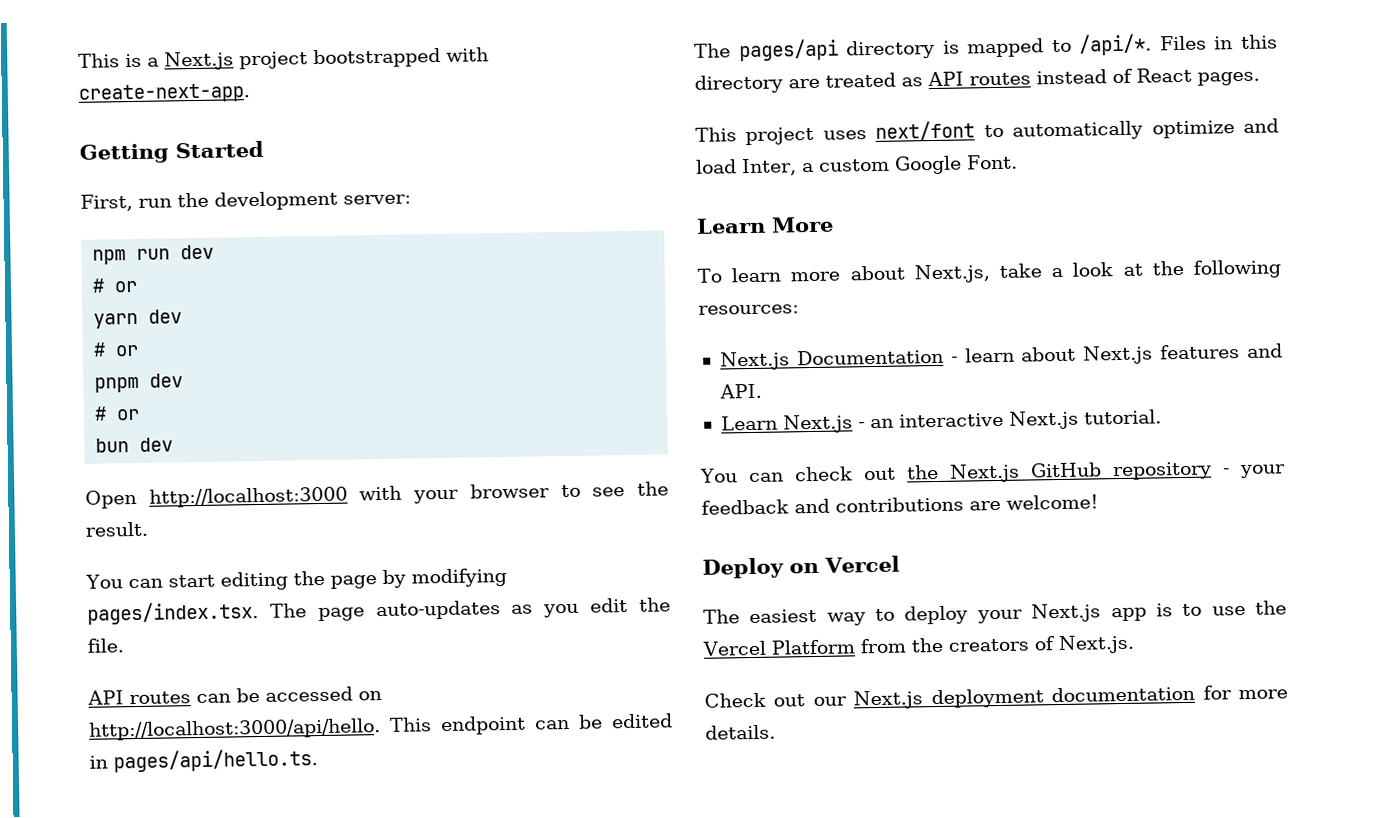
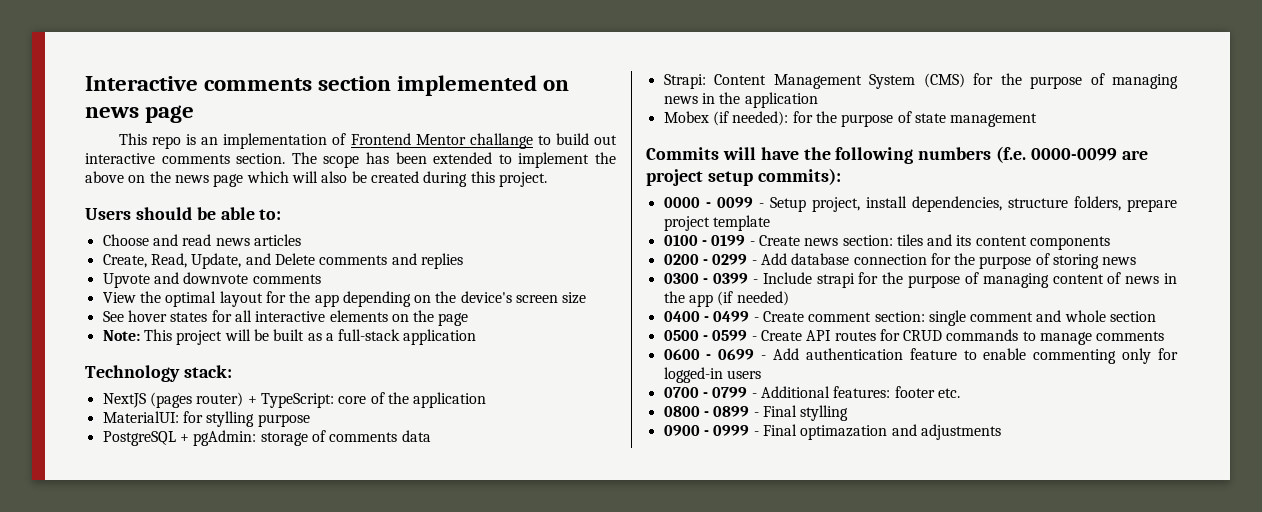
[78,47,489,71] [78,83,250,104] [79,140,264,164] [80,190,411,212] [92,244,215,265] [92,278,139,293] [93,309,183,329] [93,342,140,357] [94,373,184,393] [94,406,141,421] [95,437,174,453] [85,481,669,509] [85,521,148,537] [85,567,507,591] [87,597,671,625] [87,638,124,653] [87,686,382,705] [89,713,673,741] [89,748,318,773] [694,33,1278,62] [694,67,1260,94] [695,118,1279,146] [695,154,1018,177] [696,216,834,234] [697,259,1281,284] [698,304,799,315] [719,343,1283,371] [718,383,762,399] [720,409,1162,434] [699,461,1286,483] [701,494,1099,515] [702,555,900,579] [703,600,1287,626] [702,634,1135,656] [704,685,1288,710] [705,724,776,740] This is a Next.js project bootstrapped with create-next-app. // Getting Started // First, run the development server: // npm run dev // # or // yarn dev // # or // pnpm dev // # or // bun dev // Open http://localhost:3000 with your browser to see the result. // You can start editing the page by modifying pages/index.tsx. The page auto-updates as you edit the file. // API routes can be accessed on http://localhost:3000/api/hello. This endpoint can be edited in pages/api/hello.ts. // The pages/api directory is mapped to /api/*. Files in this directory are treated as API routes instead of React pages. // This project uses next/font to automatically optimize and load Inter, a custom Google Font. // Learn More // To learn more about Next.js, take a look at the following resources: // Next.js Documentation - learn about Next.js features and API. // Learn Next.js - an interactive Next.js tutorial. // You can check out the Next.js GitHub repository - your feedback and contributions are welcome! // Deploy on Vercel // The easiest way to deploy your Next.js app is to use the Vercel Platform from the creators of Next.js. // Check out our Next.js deployment documentation for more details. -> [85,75,570,96] [85,105,195,123] [118,133,617,149] [85,152,617,168] [85,171,547,187] [85,207,282,220] [102,234,301,246] [102,253,463,269] [102,272,321,288] [102,291,587,307] [102,310,469,326] [102,329,477,345] [85,365,232,382] [102,392,487,408] [102,411,310,427] [102,430,431,446] [663,73,1178,89] [663,92,818,108] [663,111,1038,127] [646,146,1148,164] [646,168,841,186] [663,196,1177,212] [663,215,770,231] [663,234,1111,250] [663,253,1137,269] [663,272,1177,288] [663,291,789,307] [663,310,1157,326] [663,329,1165,345] [663,348,1178,364] [663,367,761,383] [663,386,960,398] [663,405,849,421] [663,424,1001,440] Interactive comments section implemented on news page // This repo is an implementation of Frontend Mentor challange to build out interactive comments section. The scope has been extended to implement the above on the news page which will also be created during this project. // Users should be able to: // Choose and read news articles // Create, Read, Update, and Delete comments and replies // Upvote and downvote comments // View the optimal layout for the app depending on the device's screen size // See hover states for all interactive elements on the page // Note: This project will be built as a full-stack application // Technology stack: // NextJS (pages router) + TypeScript: core of the application // MaterialUI: for stylling purpose // PostgreSQL + pgAdmin: storage of comments data // Strapi: Content Management System (CMS) for the purpose of managing news in the application // Mobex (if needed): for the purpose of state management // Commits will have the following numbers (f.e. 0000-0099 are project setup commits): // 0000 - 0099 - Setup project, install dependencies, structure folders, prepare project template // 0100 - 0199 - Create news section: tiles and its content components // 0200 - 0299 - Add database connection for the purpose of storing news // 0300 - 0399 - Include strapi for the purpose of managing content of news in the app (if needed) // 0400 - 0499 - Create comment section: single comment and whole section // 0500 - 0599 - Create API routes for CRUD commands to manage comments // 0600 - 0699 - Add authentication feature to enable commenting only for logged-in users // 0700 - 0799 - Additional features: footer etc. // 0800 - 0899 - Final stylling // 0900 - 0999 - Final optimazation and adjustments

